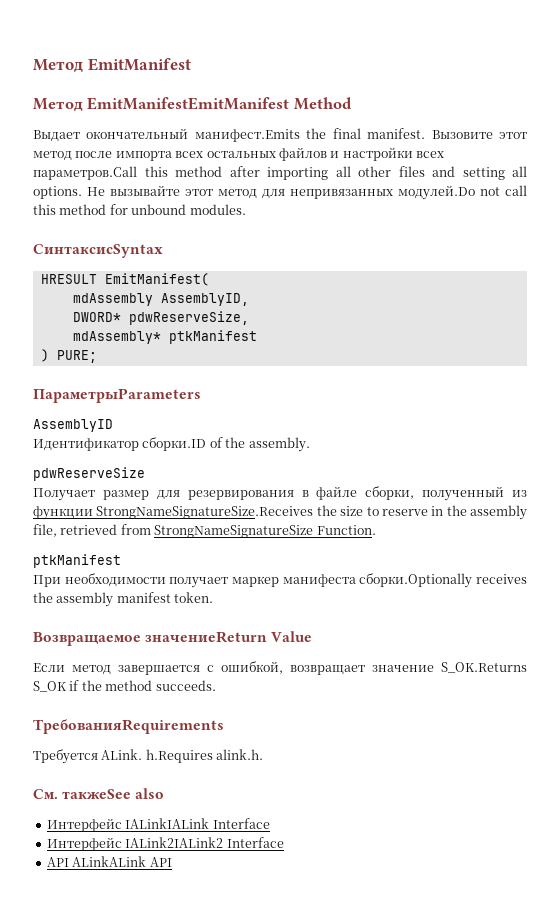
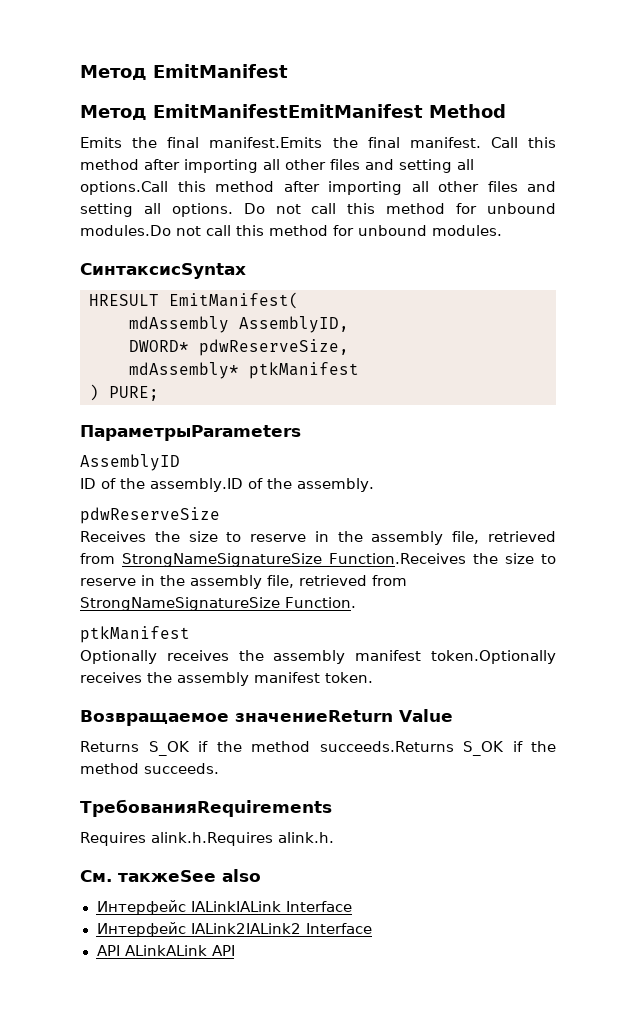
[33,128,528,142] [33,147,444,161] [33,166,137,180] Выдает окончательный манифест.Emits the final manifest. Вызовите этот метод после импорта всех остальных файлов и настройки всех параметров.Call -> [80,137,556,148] [80,159,474,173] [80,181,168,195] Emits the final manifest.Emits the final manifest. Call this method after importing all other files and setting all options.Call
[87,185,475,200] Не вызывайте этот метод для непривязанных модулей.Do -> [243,203,557,214] [80,225,171,236] Do not call this method for unbound modules.Do
[33,437,207,451] Идентификатор сборки.ID -> [80,478,243,492] ID of the assembly.ID
[33,486,527,501] [33,506,314,520] Получает размер для резервирования в файле сборки, полученный из функции StrongNameSignatureSize.Receives -> [80,531,556,545] [80,553,466,567] Receives the size to reserve in the assembly file, retrieved from StrongNameSignatureSize Function.Receives
[33,573,473,588] При необходимости получает маркер манифеста сборки.Optionally -> [80,650,556,664] Optionally receives the assembly manifest token.Optionally
[33,661,527,675] Если метод завершается с ошибкой, возвращает значение S_OK.Returns -> [80,741,454,756] Returns S_OK if the method succeeds.Returns
[33,749,213,764] Требуется ALink. h.Requires -> [80,832,273,846] Requires alink.h.Requires

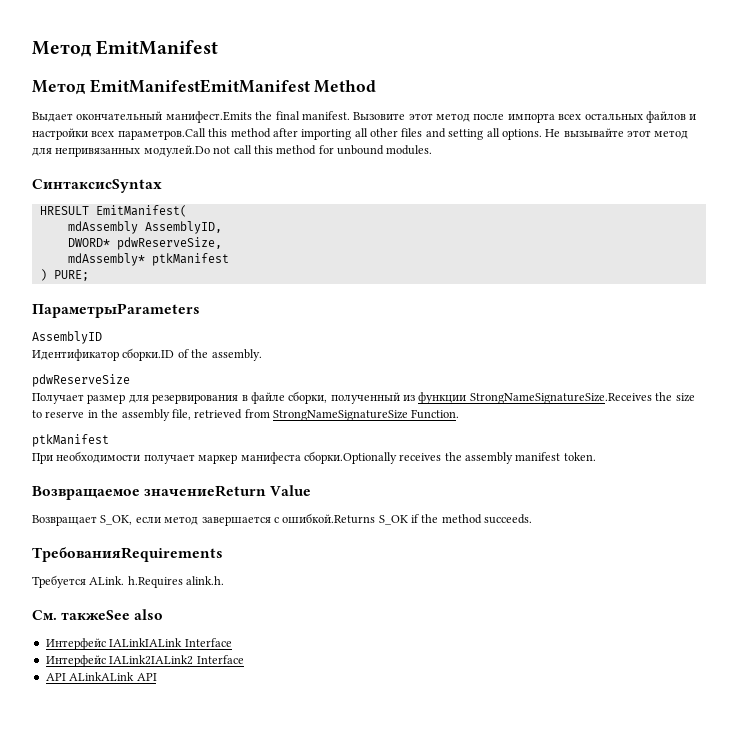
[80,137,556,148] [80,159,474,173] [80,181,168,195] Emits the final manifest.Emits the final manifest. Call this method after importing all other files and setting all options.Call -> [32,111,697,123] [32,128,206,140] Выдает окончательный манифест.Emits the final manifest. Вызовите этот метод после импорта всех остальных файлов и настройки всех параметров.Call
[243,203,557,214] [80,225,171,236] Do not call this method for unbound modules.Do -> [545,128,689,139] [32,145,210,157] Не вызывайте этот метод для непривязанных модулей.Do
[80,478,243,492] ID of the assembly.ID -> [32,348,175,361] Идентификатор сборки.ID
[80,531,556,545] [80,553,466,567] Receives the size to reserve in the assembly file, retrieved from StrongNameSignatureSize Function.Receives -> [32,391,652,404] Получает размер для резервирования в файле сборки, полученный из функции StrongNameSignatureSize.Receives
[80,650,556,664] Optionally receives the assembly manifest token.Optionally -> [32,451,397,464] При необходимости получает маркер манифеста сборки.Optionally
[80,741,454,756] Returns S_OK if the method succeeds.Returns -> [32,513,376,526] Возвращает S_OK, если метод завершается с ошибкой.Returns
[80,832,273,846] Requires alink.h.Requires -> [32,575,183,588] Требуется ALink. h.Requires

